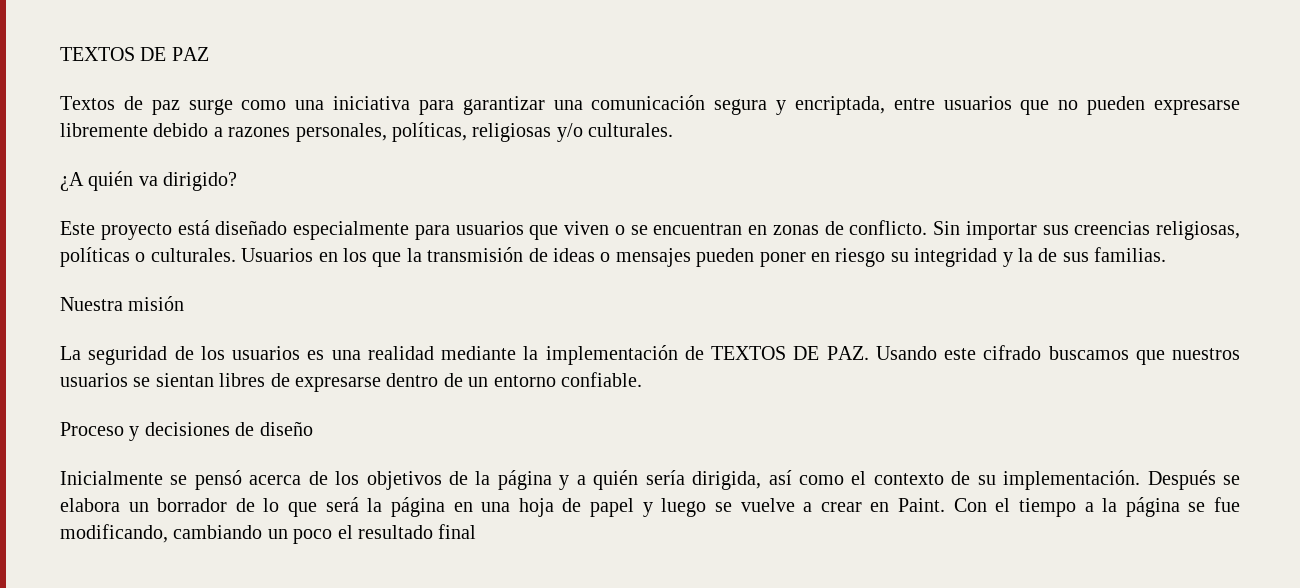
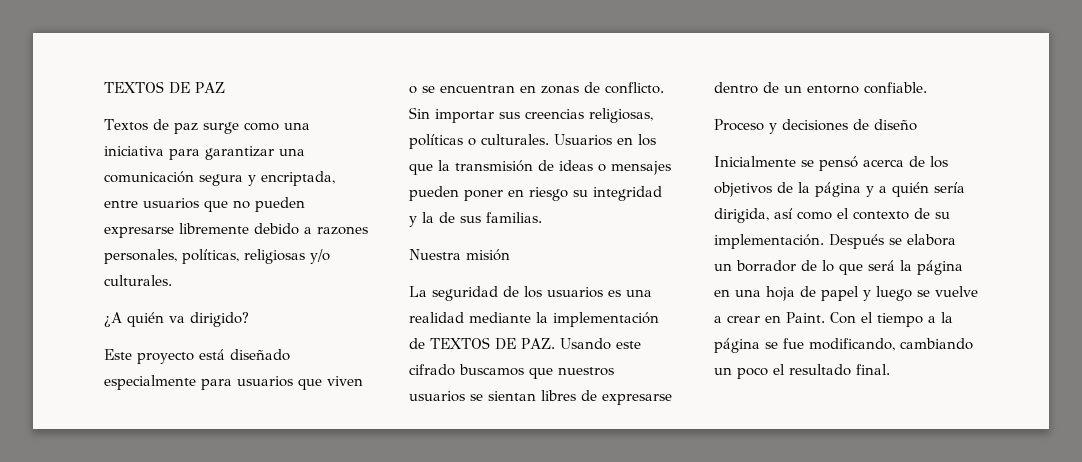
[438,524,477,539] final -> [856,364,890,375] final.

